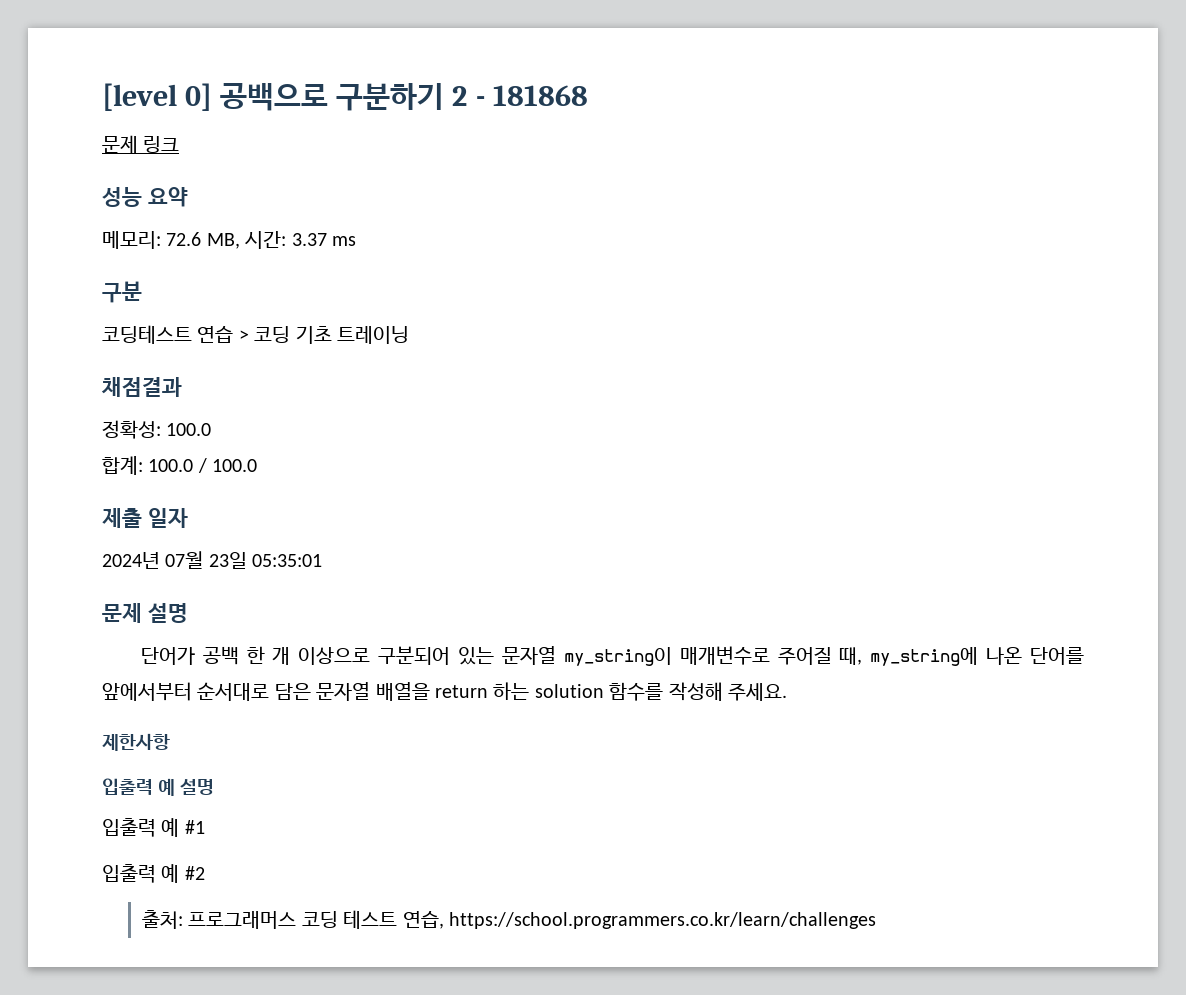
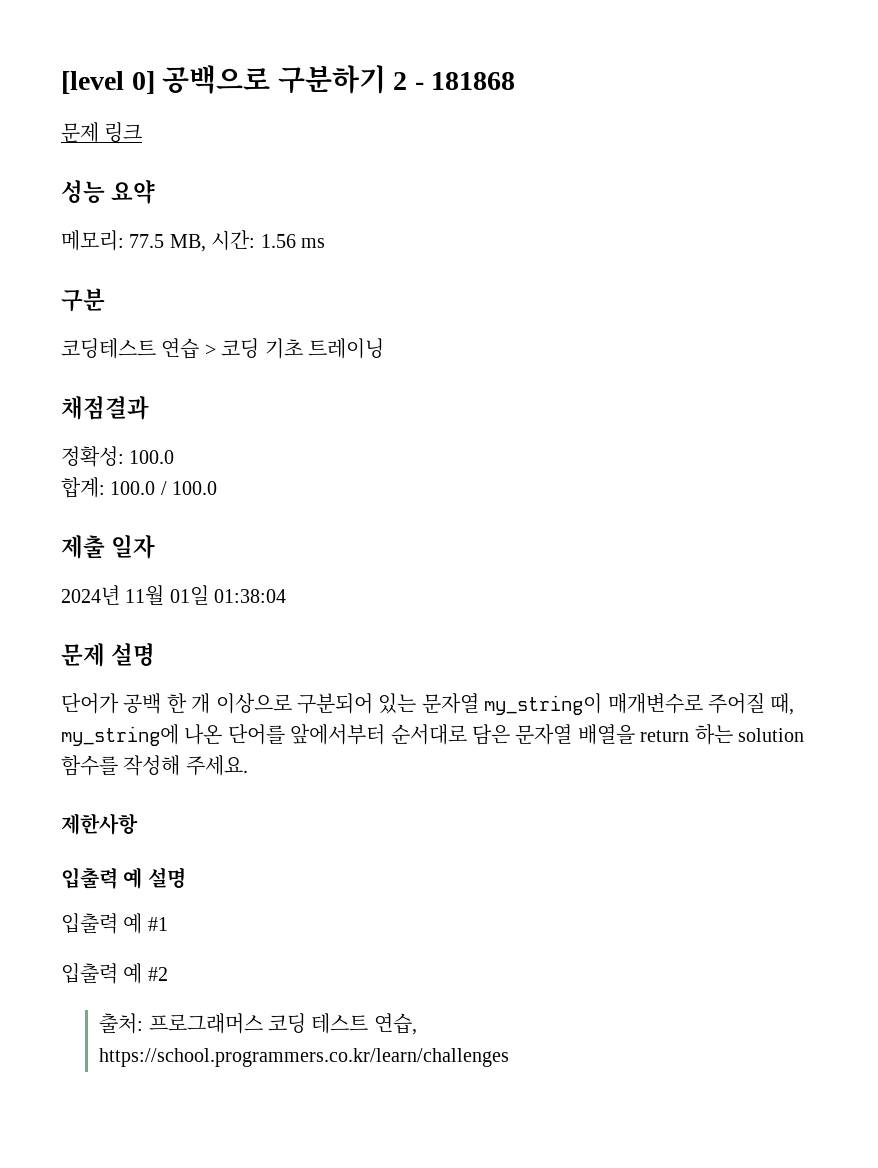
[166,232,202,246] 72.6 -> [129,234,165,248] 77.5
[291,233,327,246] 3.37 -> [260,234,296,248] 1.56
[165,551,323,569] 07월 23일 05:35:01 -> [125,584,287,605] 11월 01일 01:38:04

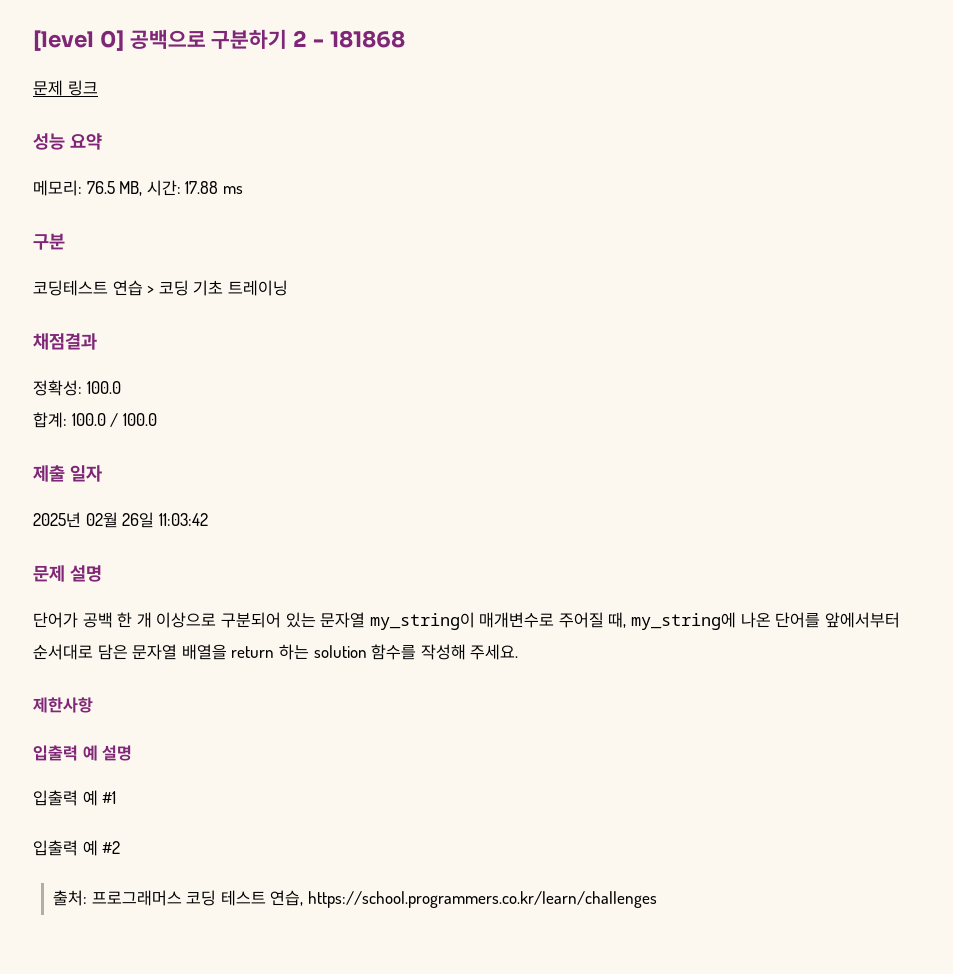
[129,234,165,248] 77.5 -> [86,181,115,194] 76.5
[260,234,296,248] 1.56 -> [185,181,219,194] 17.88
[61,584,287,605] 2024년 11월 01일 01:38:04 -> [33,512,208,528] 2025년 02월 26일 11:03:42

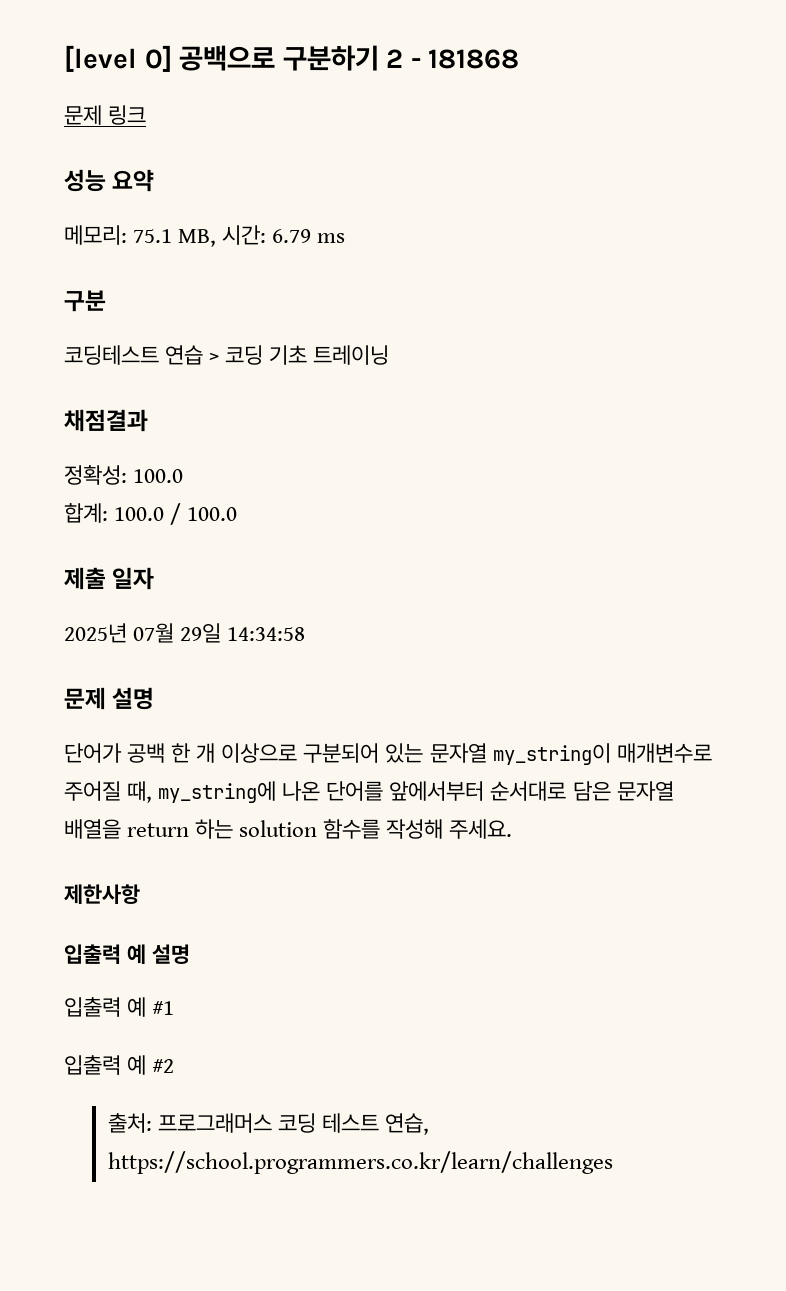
[86,181,115,194] 76.5 -> [133,229,173,243] 75.1
[185,181,219,194] 17.88 -> [272,229,312,243] 6.79
[85,512,208,528] 02월 26일 11:03:42 -> [133,623,306,643] 07월 29일 14:34:58

